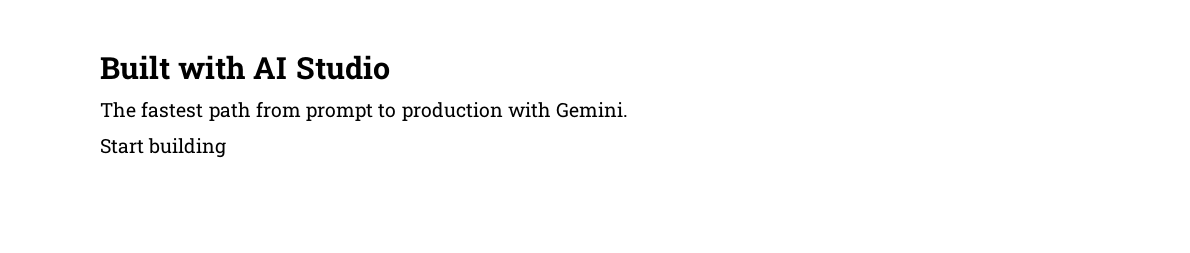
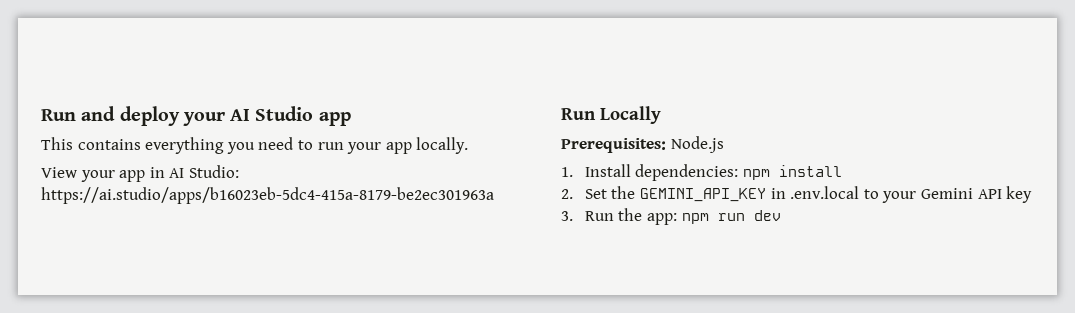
[100,55,390,80] [100,101,629,121] [100,138,227,158] Built with AI Studio // The fastest path from prompt to production with Gemini. // Start building -> [41,106,351,126] [41,137,469,154] [41,165,239,182] [41,187,494,204] [561,106,661,124] [561,136,724,153] [561,164,842,181] [561,186,1033,203] [561,208,781,225] Run and deploy your AI Studio app // This contains everything you need to run your app locally. // View your app in AI Studio: https://ai.studio/apps/b16023eb-5dc4-415a-8179-be2ec301963a // Run Locally // Prerequisites: Node.js // 1. Install dependencies: npm install // 2. Set the GEMINI_API_KEY in .env.local to your Gemini API key // 3. Run the app: npm run dev

